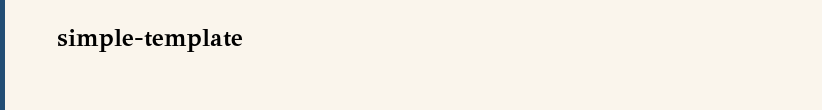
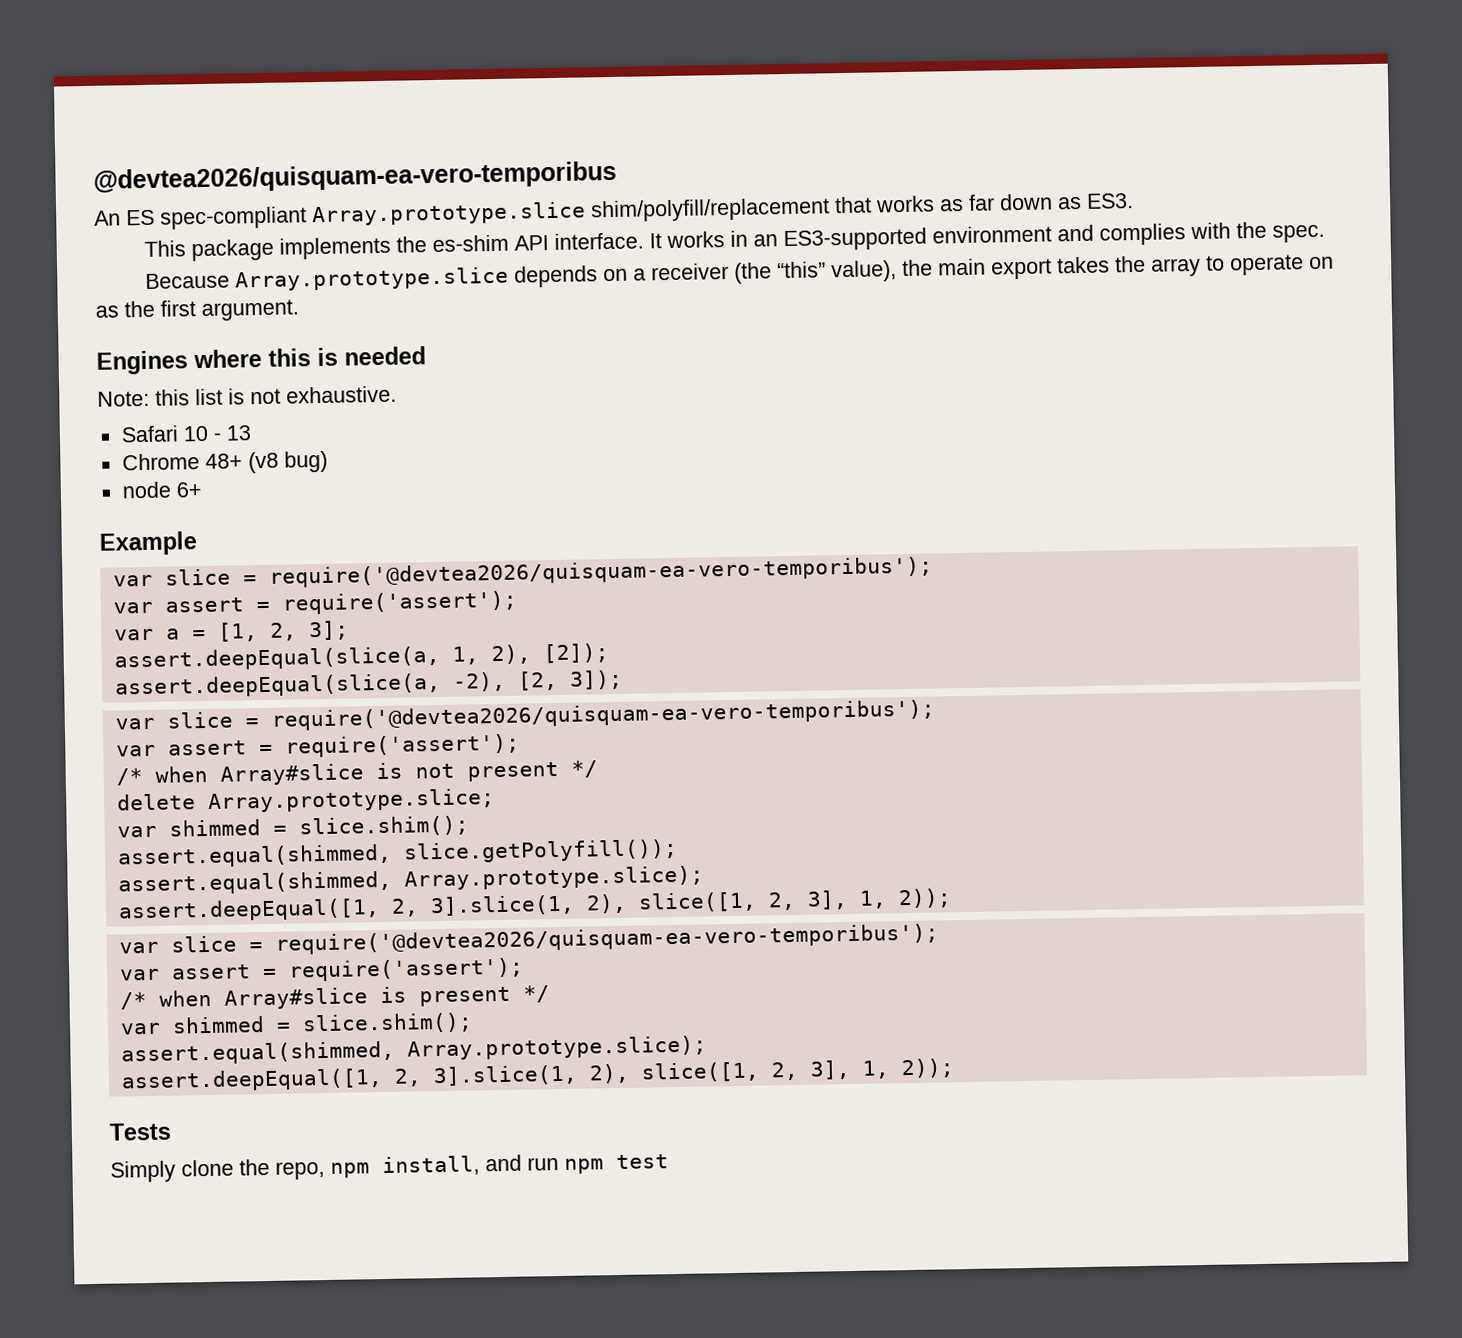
[57,29,243,52] simple-template -> [93,160,617,194] [94,193,1134,230] [144,221,1326,262] [145,254,1335,292] [95,299,299,321] [96,346,426,375] [97,385,397,407] [120,425,252,443] [121,450,328,474] [121,481,202,499] [99,531,197,556] [112,556,933,588] [112,590,517,615] [113,620,349,642] [113,643,609,672] [114,669,623,699] [114,699,935,731] [115,733,520,758] [115,760,598,786] [116,788,495,813] [116,815,469,838] [116,838,678,869] [117,865,704,896] [117,888,952,923] [118,923,939,955] [119,957,524,982] [119,985,550,1010] [119,1012,473,1035] [120,1035,707,1066] [120,1058,955,1093] [109,1122,171,1141] [110,1154,669,1183] @devtea2026/quisquam-ea-vero-temporibus // An ES spec-compliant Array.prototype.slice shim/polyfill/replacement that works as far down as ES3. // This package implements the es-shim API interface. It works in an ES3-supported environment and complies with the spec. // Because Array.prototype.slice depends on a receiver (the “this” value), the main export takes the array to operate on as the first argument. // Engines where this is needed // Note: this list is not exhaustive. // Safari 10 - 13 // Chrome 48+ (v8 bug) // node 6+ // Example // var slice = require('@devtea2026/quisquam-ea-vero-temporibus'); // var assert = require('assert'); // var a = [1, 2, 3]; // assert.deepEqual(slice(a, 1, 2), [2]); // assert.deepEqual(slice(a, -2), [2, 3]); // var slice = require('@devtea2026/quisquam-ea-vero-temporibus'); // var assert = require('assert'); // /* when Array#slice is not present */ // delete Array.prototype.slice; // var shimmed = slice.shim(); // assert.equal(shimmed, slice.getPolyfill()); // assert.equal(shimmed, Array.prototype.slice); // assert.deepEqual([1, 2, 3].slice(1, 2), slice([1, 2, 3], 1, 2)); // var slice = require('@devtea2026/quisquam-ea-vero-temporibus'); // var assert = require('assert'); // /* when Array#slice is present */ // var shimmed = slice.shim(); // assert.equal(shimmed, Array.prototype.slice); // assert.deepEqual([1, 2, 3].slice(1, 2), slice([1, 2, 3], 1, 2)); // Tests // Simply clone the repo, npm install, and run npm test

